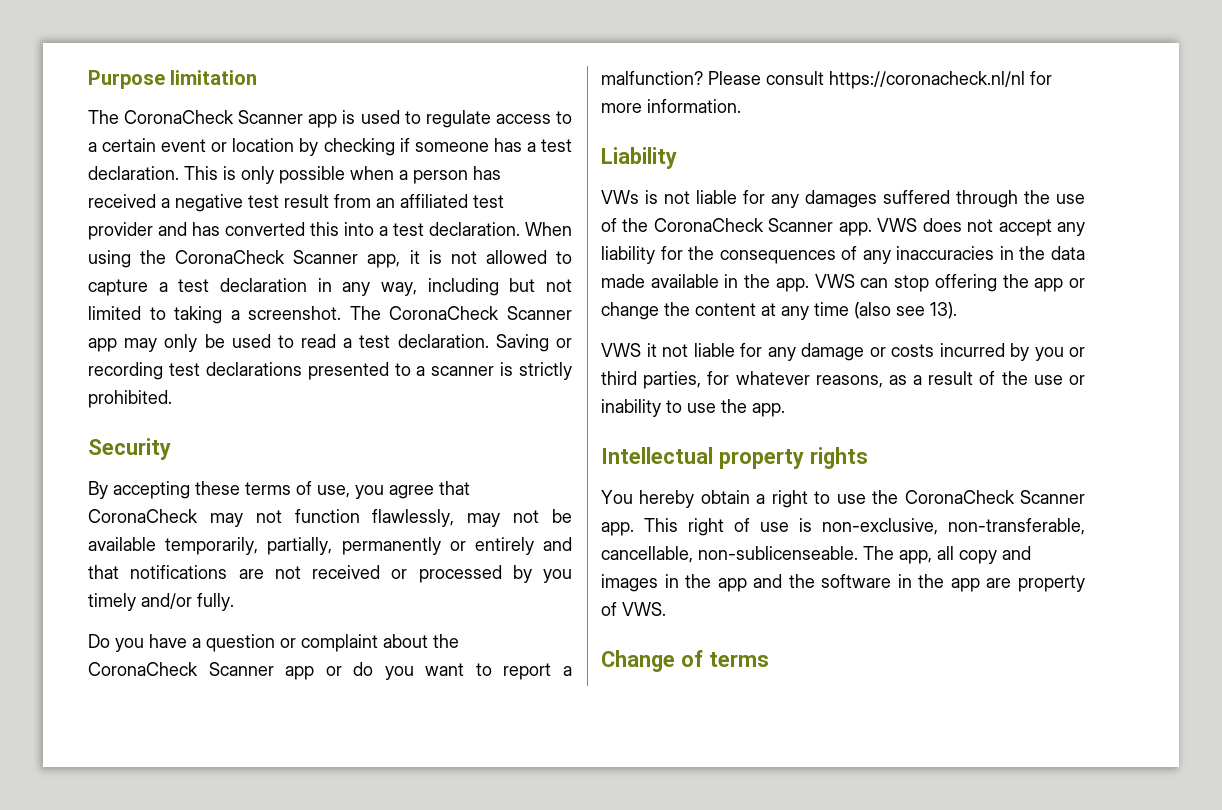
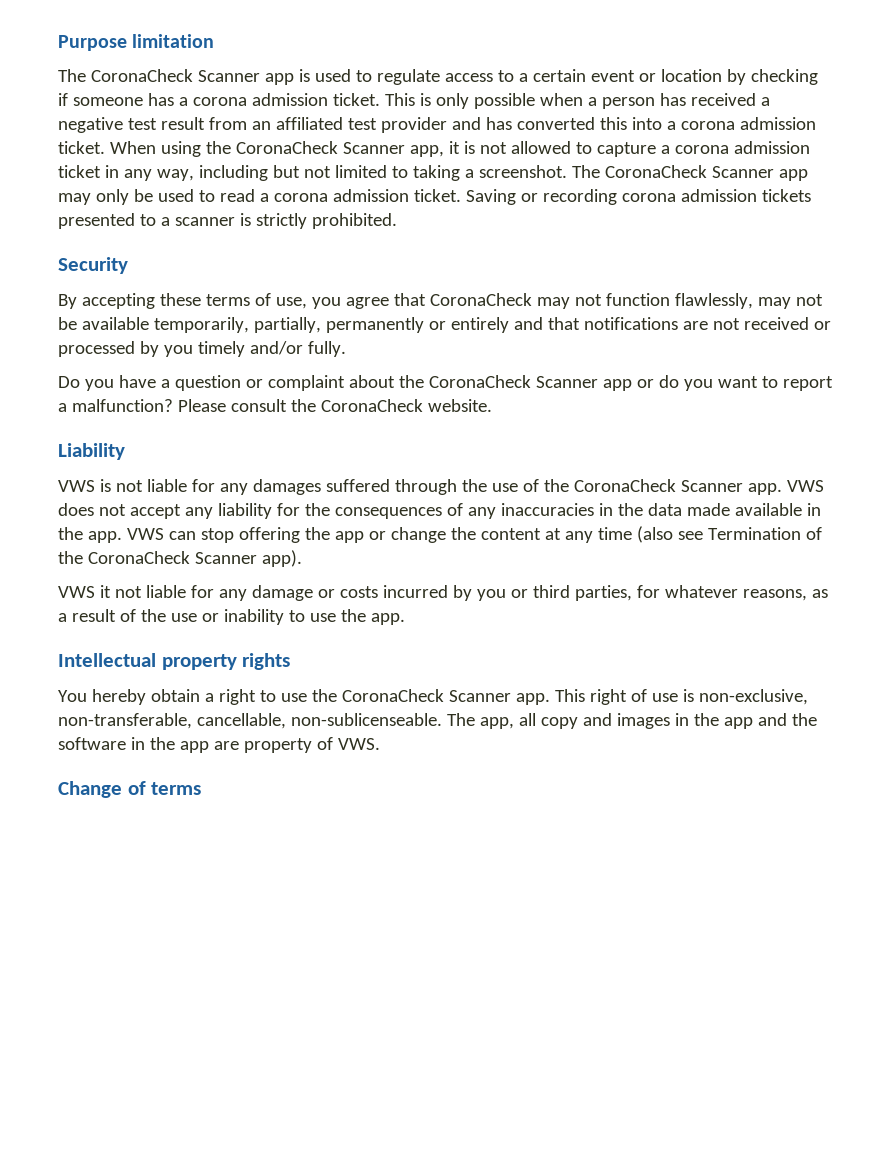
[540,139,572,152] [88,166,179,180] test declaration. -> [192,93,380,106] corona admission ticket.
[393,222,520,236] test declaration. -> [680,117,816,130] [58,141,105,154] corona admission ticket.
[178,278,307,292] test declaration -> [674,141,810,154] [58,165,101,178] corona admission ticket
[359,334,572,352] [88,362,302,380] test declaration. Saving or recording test declarations -> [273,189,811,205] corona admission ticket. Saving or recording corona admission tickets
[829,71,1052,89] [601,99,741,113] https://coronacheck.nl/nl for more information. -> [290,399,492,412] the CoronaCheck website.
[601,190,639,204] VWs -> [58,480,95,492] VWS
[930,302,957,319] 13). -> [707,527,822,540] [58,550,302,567] Termination of the CoronaCheck Scanner app).

